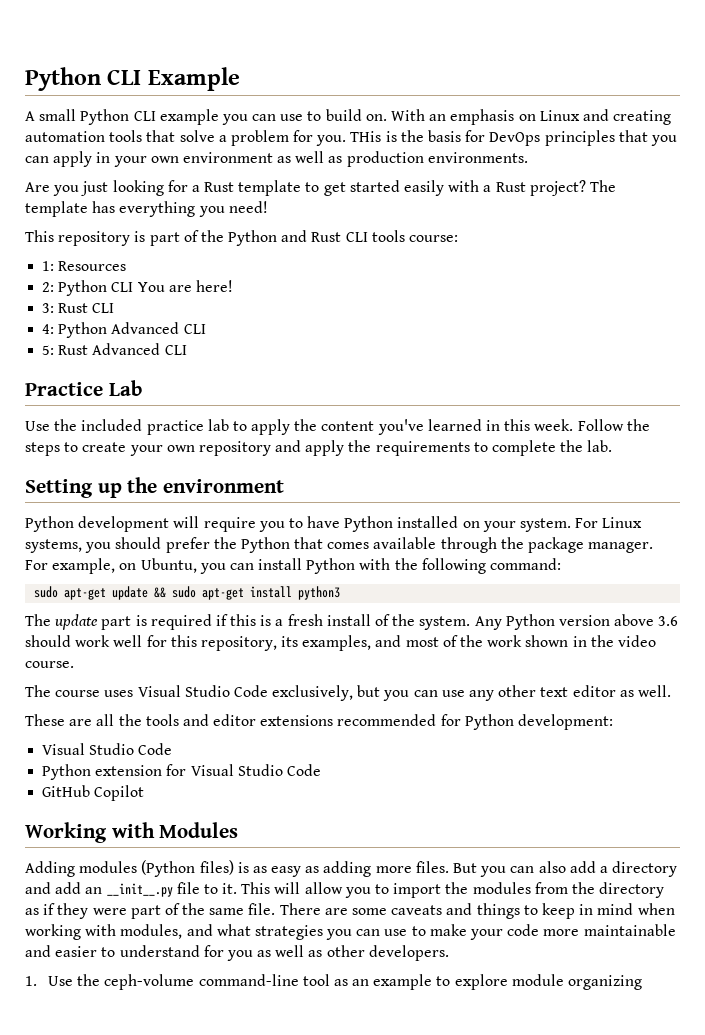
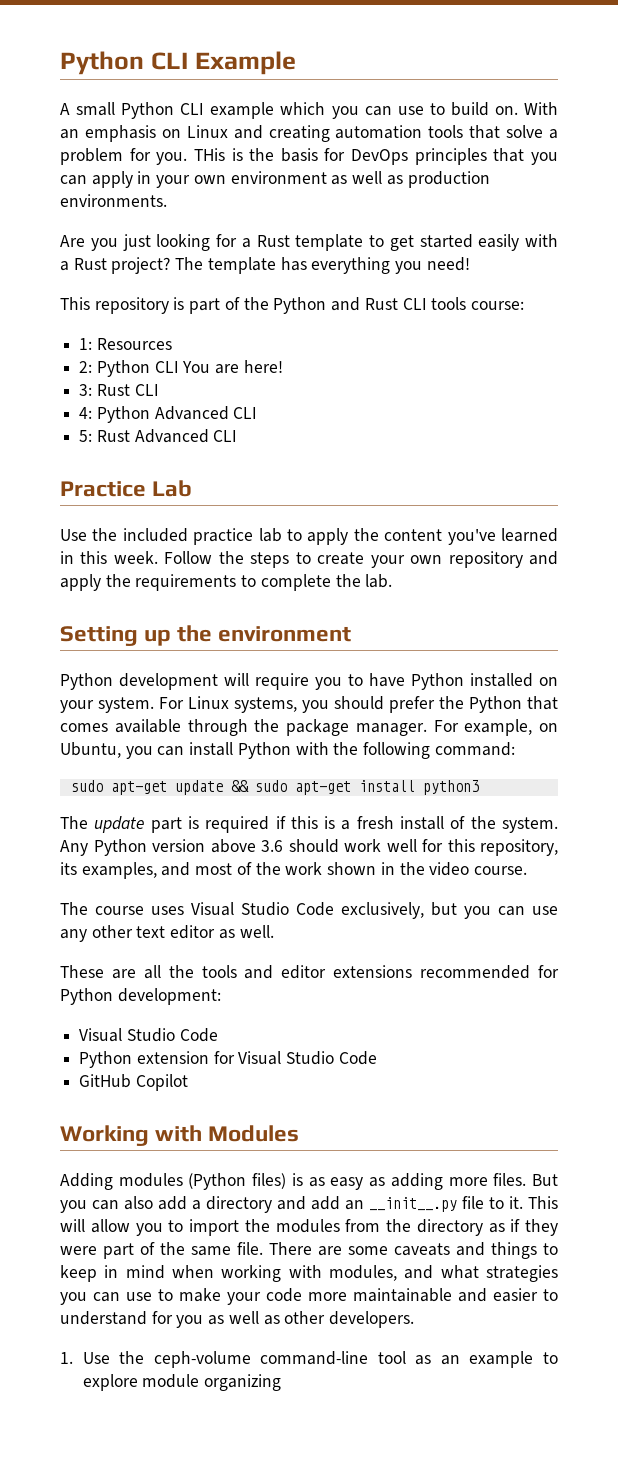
(219, 117) none -> [280,102,326,115] which

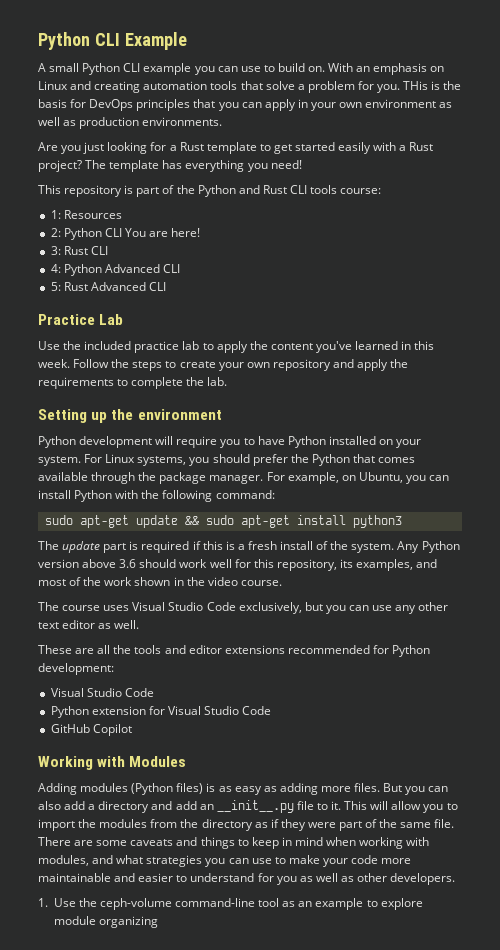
[280,102,326,115] which -> (192, 69) none

